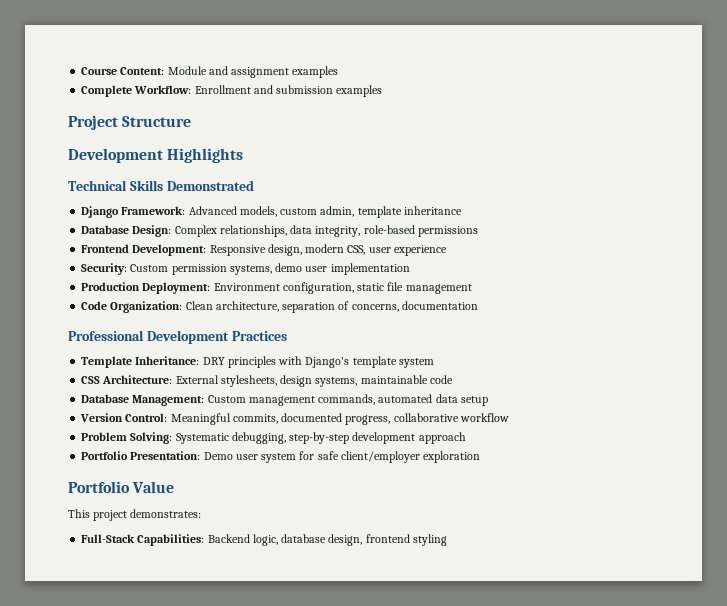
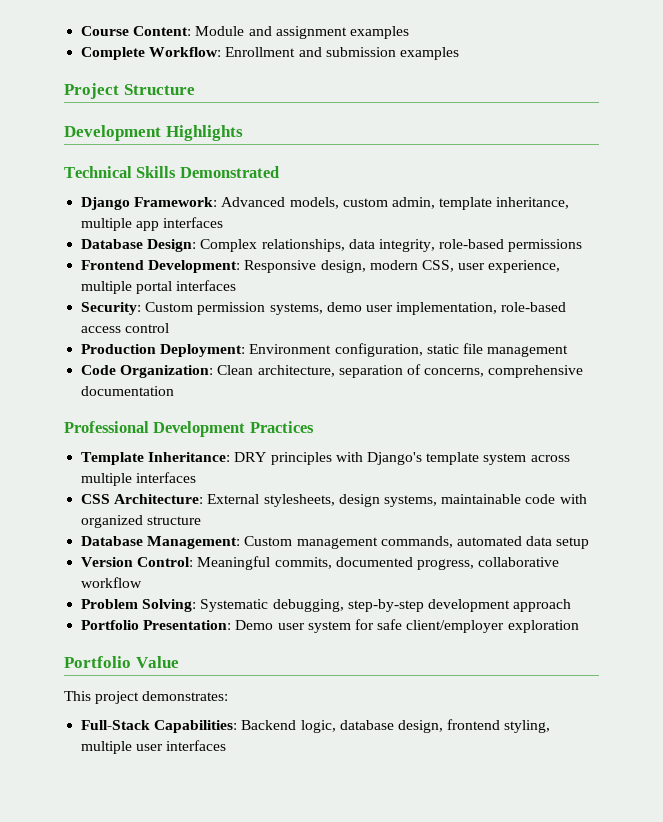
[403,206,462,215] inheritance -> [496,197,570,209] [81,217,224,231] inheritance, multiple app interfaces
[393,245,447,256] experience -> [488,260,561,273] [81,280,237,294] experience, multiple portal interfaces
[330,263,410,275] implementation -> [396,302,567,315] [81,323,170,333] implementation, role-based access control
(399, 308) none -> [488,365,584,378] comprehensive
(434, 363) none -> [530,455,570,462] [81,472,197,486] across multiple interfaces
(453, 379) none -> [559,494,587,504] [81,515,202,528] with organized structure
[412,534,447,546] styling -> [504,720,551,733] [81,740,227,754] styling, multiple user interfaces

